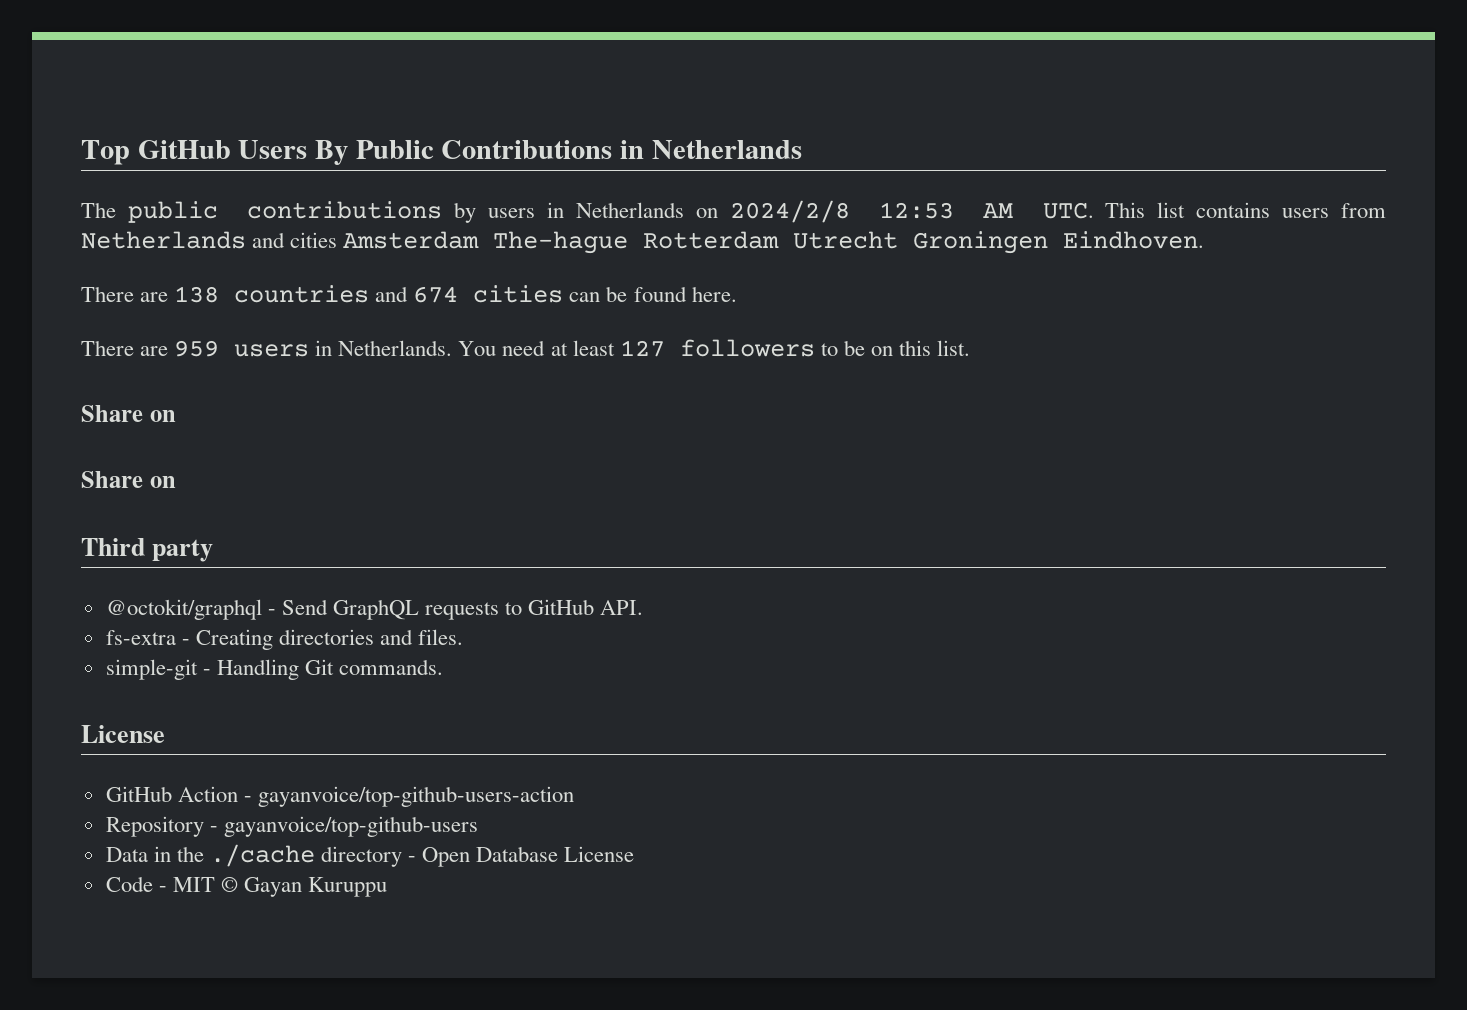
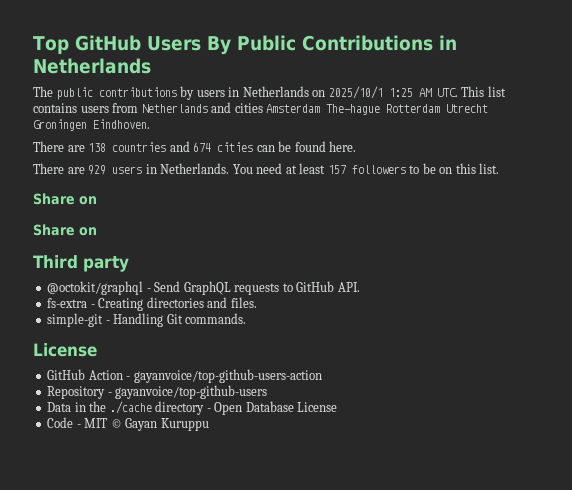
[729,200,954,223] 2024/2/8 12:53 -> [328,86,413,99] 2025/10/1 1:25
[174,340,220,357] 959 -> [88,165,107,175] 929
[619,340,665,357] 127 -> [327,165,346,174] 157

